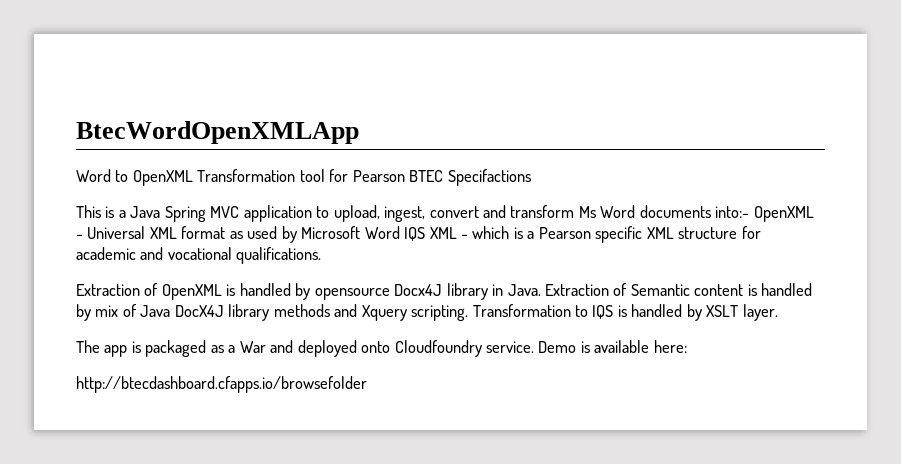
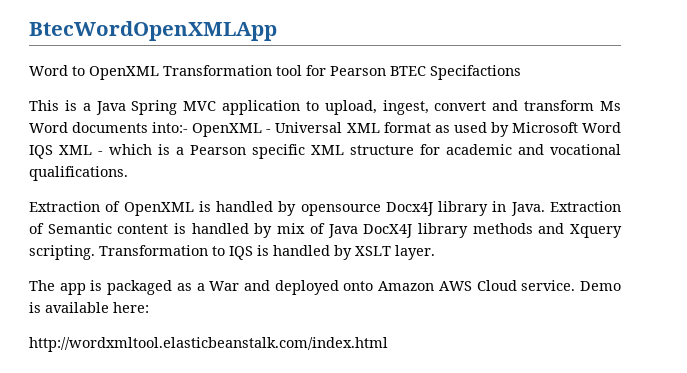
[394,340,482,357] Cloudfoundry -> [378,280,517,291] Amazon AWS Cloud
[76,376,367,393] http://btecdashboard.cfapps.io/browsefolder -> [29,337,388,352] http://wordxmltool.elasticbeanstalk.com/index.html

